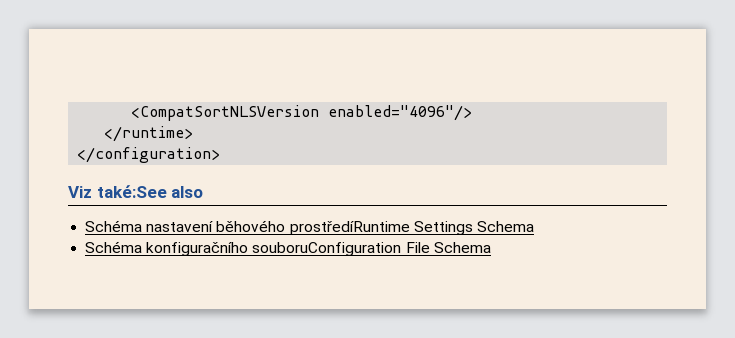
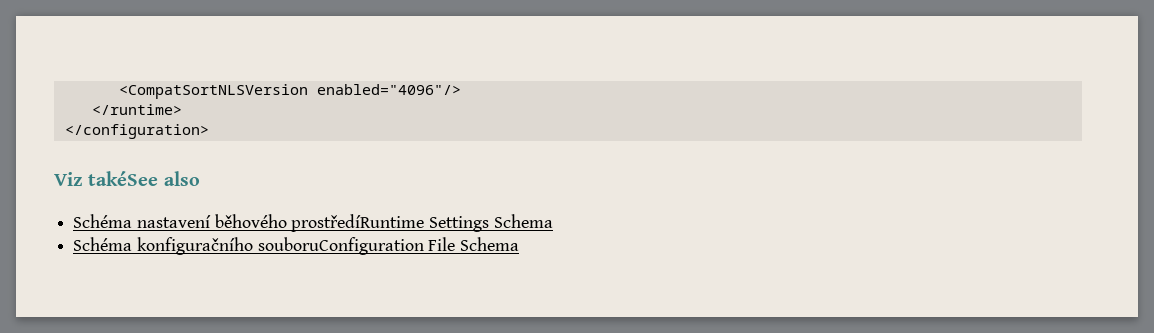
[96,185,167,198] také:See -> [88,171,159,186] takéSee

